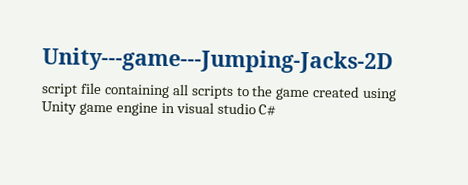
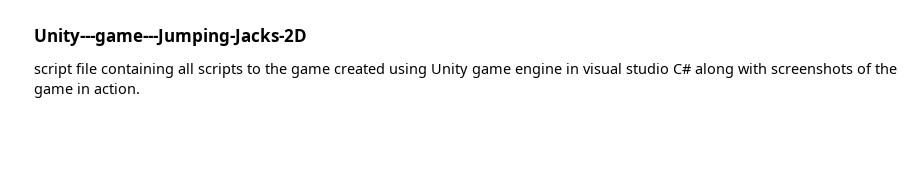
(277, 110) none -> [694,63,897,78] [34,83,140,98] along with screenshots of the game in action.

